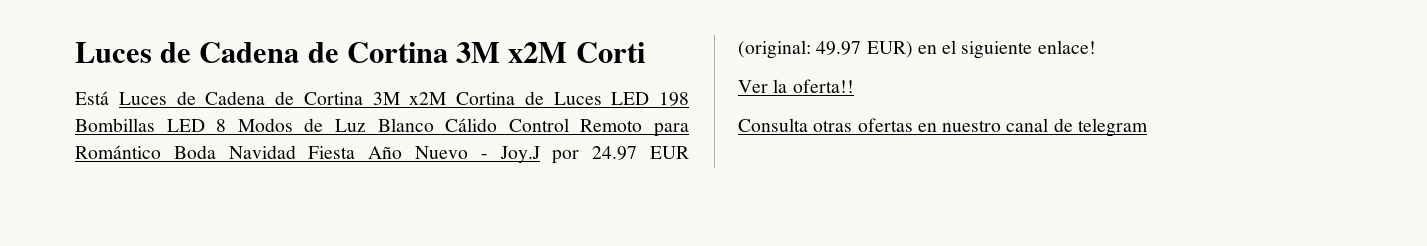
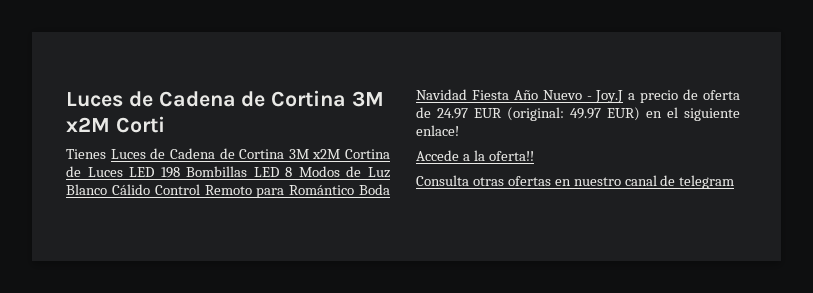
[75,91,109,105] Está -> [66,149,106,159] Tienes
[552,150,580,164] por -> [628,89,740,103] [416,107,431,118] a precio de oferta de
[738,80,768,93] Ver -> [416,150,470,161] Accede a

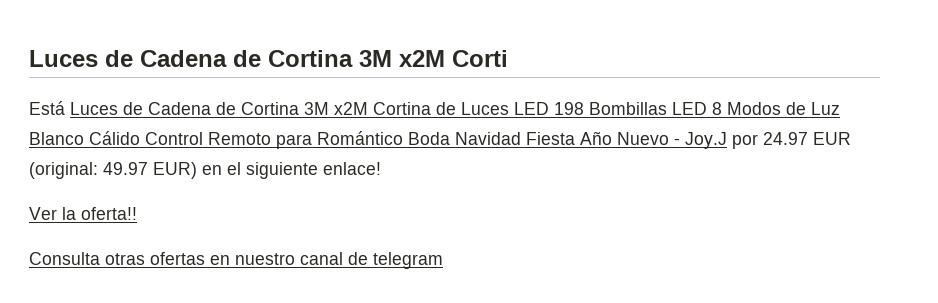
[66,149,106,159] Tienes -> [29,101,65,115] Está
[628,89,740,103] [416,107,431,118] a precio de oferta de -> [732,134,758,149] por
[416,150,470,161] Accede a -> [29,207,57,220] Ver

